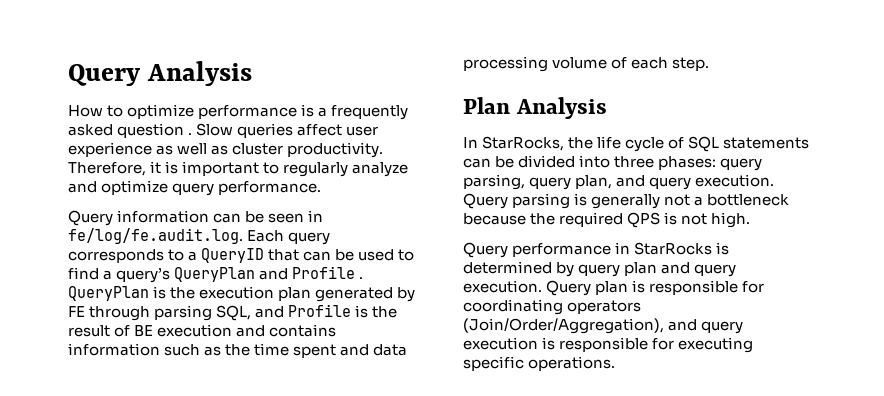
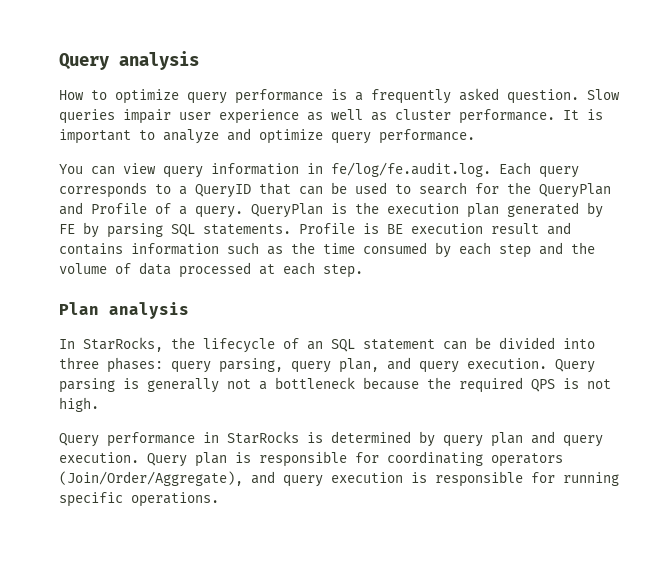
[68,61,253,86] Query Analysis -> [59,51,199,70] Query analysis
(195, 111) none -> [187,92,227,104] query
[117,123,193,138] question . -> [507,89,579,104] question.
[297,124,343,136] affect -> [123,109,171,124] impair
[287,142,384,158] [68,161,162,176] productivity. Therefore, it -> [459,109,579,124] performance. It
[283,162,349,177] regularly -> (155, 135) none
[68,210,305,226] Query information can be seen -> [59,163,299,178] You can view query information
[68,266,364,283] find a query’s QueryPlan and Profile . -> [419,182,611,198] [59,202,243,218] search for the QueryPlan and Profile of a query.
[89,304,398,321] [68,325,131,337] through parsing SQL, and Profile is the result of -> [83,222,379,238] by parsing SQL statements. Profile is
(233, 330) none -> [491,223,539,234] result
[293,344,408,358] [463,56,628,72] spent and data processing volume of -> [363,242,595,258] [59,262,275,278] consumed by each step and the volume of data processed at
[516,97,608,119] Analysis -> [109,302,189,319] analysis
[597,136,810,152] life cycle of SQL statements -> [203,338,435,353] lifecycle of an SQL statement
[463,318,664,334] (Join/Order/Aggregation), -> [59,471,243,486] (Join/Order/Aggregate),
[678,337,754,353] executing -> [563,472,619,486] running

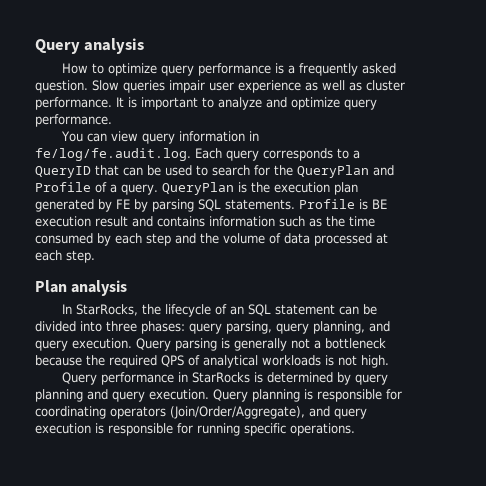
[339,358,379,373] plan, -> [313,321,365,334] planning,
(555, 385) none -> [188,355,321,368] of analytical workloads
[491,431,603,447] [59,452,227,467] plan and query execution. Query plan -> [35,389,300,402] planning and query execution. Query planning

